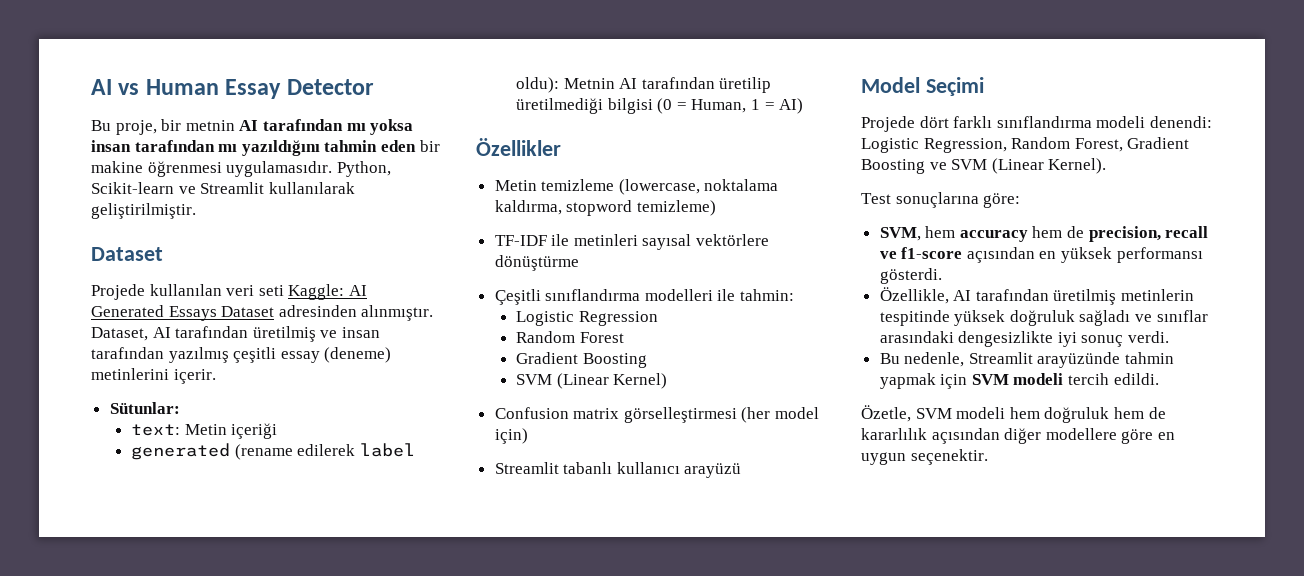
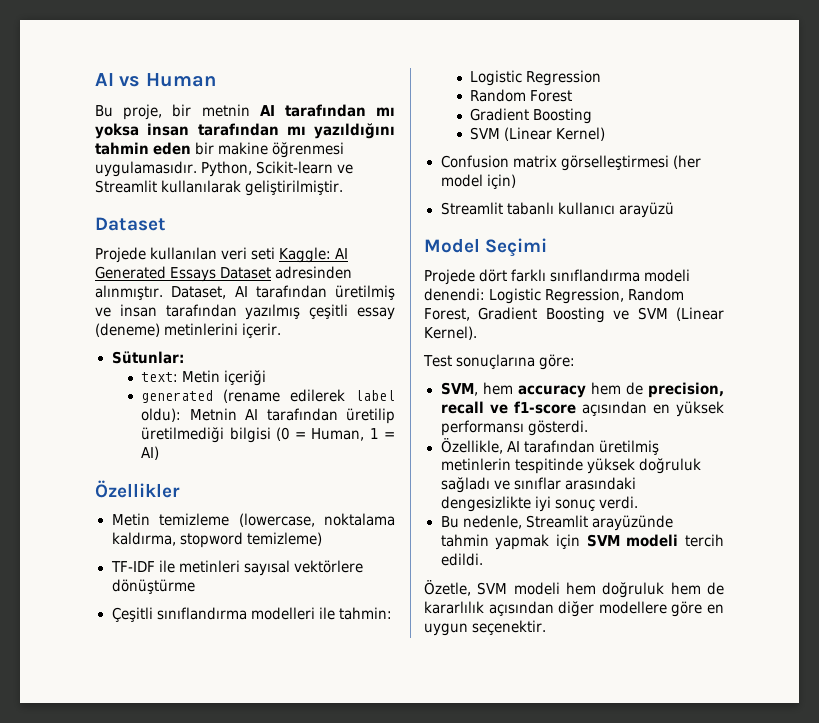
[225,79,374,99] Essay Detector -> (216, 80) none

